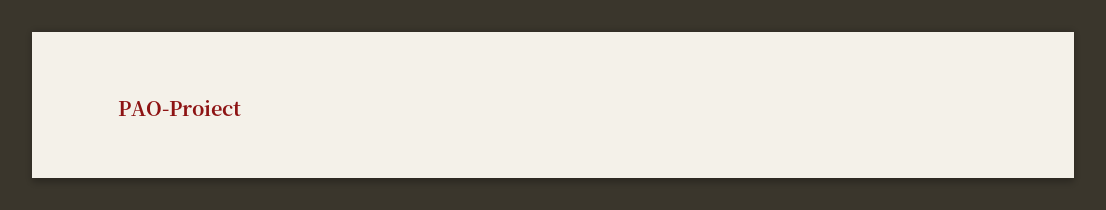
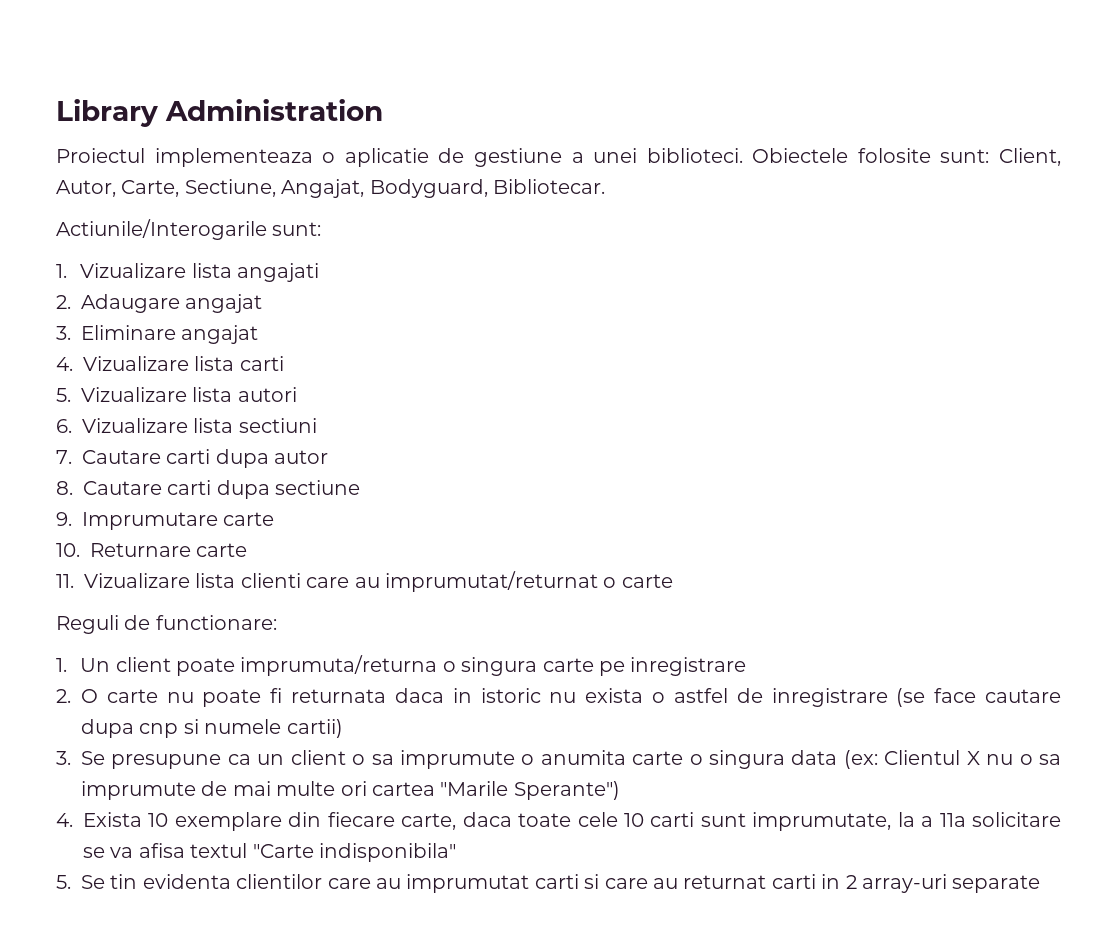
[118,100,241,116] PAO-Proiect -> [56,99,383,127] [56,148,1061,167] [56,179,605,198] [56,219,322,240] [56,263,319,282] [56,294,263,313] [56,325,259,344] [56,356,284,371] [56,387,297,402] [56,418,317,433] [56,449,329,468] [56,480,361,499] [56,512,275,530] [56,543,248,557] [56,571,673,592] [56,615,277,634] [56,655,747,676] [56,688,1062,707] [81,719,343,738] [56,750,1062,769] [81,781,620,800] [56,812,1061,831] [83,843,456,862] [56,874,1041,893] Library Administration // Proiectul implementeaza o aplicatie de gestiune a unei biblioteci. Obiectele folosite sunt: Client, Autor, Carte, Sectiune, Angajat, Bodyguard, Bibliotecar. // Actiunile/Interogarile sunt: // 1. Vizualizare lista angajati // 2. Adaugare angajat // 3. Eliminare angajat // 4. Vizualizare lista carti // 5. Vizualizare lista autori // 6. Vizualizare lista sectiuni // 7. Cautare carti dupa autor // 8. Cautare carti dupa sectiune // 9. Imprumutare carte // 10. Returnare carte // 11. Vizualizare lista clienti care au imprumutat/returnat o carte // Reguli de functionare: // 1. Un client poate imprumuta/returna o singura carte pe inregistrare // 2. O carte nu poate fi returnata daca in istoric nu exista o astfel de inregistrare (se face cautare dupa cnp si numele cartii) // 3. Se presupune ca un client o sa imprumute o anumita carte o singura data (ex: Clientul X nu o sa imprumute de mai multe ori cartea "Marile Sperante") // 4. Exista 10 exemplare din fiecare carte, daca toate cele 10 carti sunt imprumutate, la a 11a solicitare se va afisa textul "Carte indisponibila" // 5. Se tin evidenta clientilor care au imprumutat carti si care au returnat carti in 2 array-uri separate

